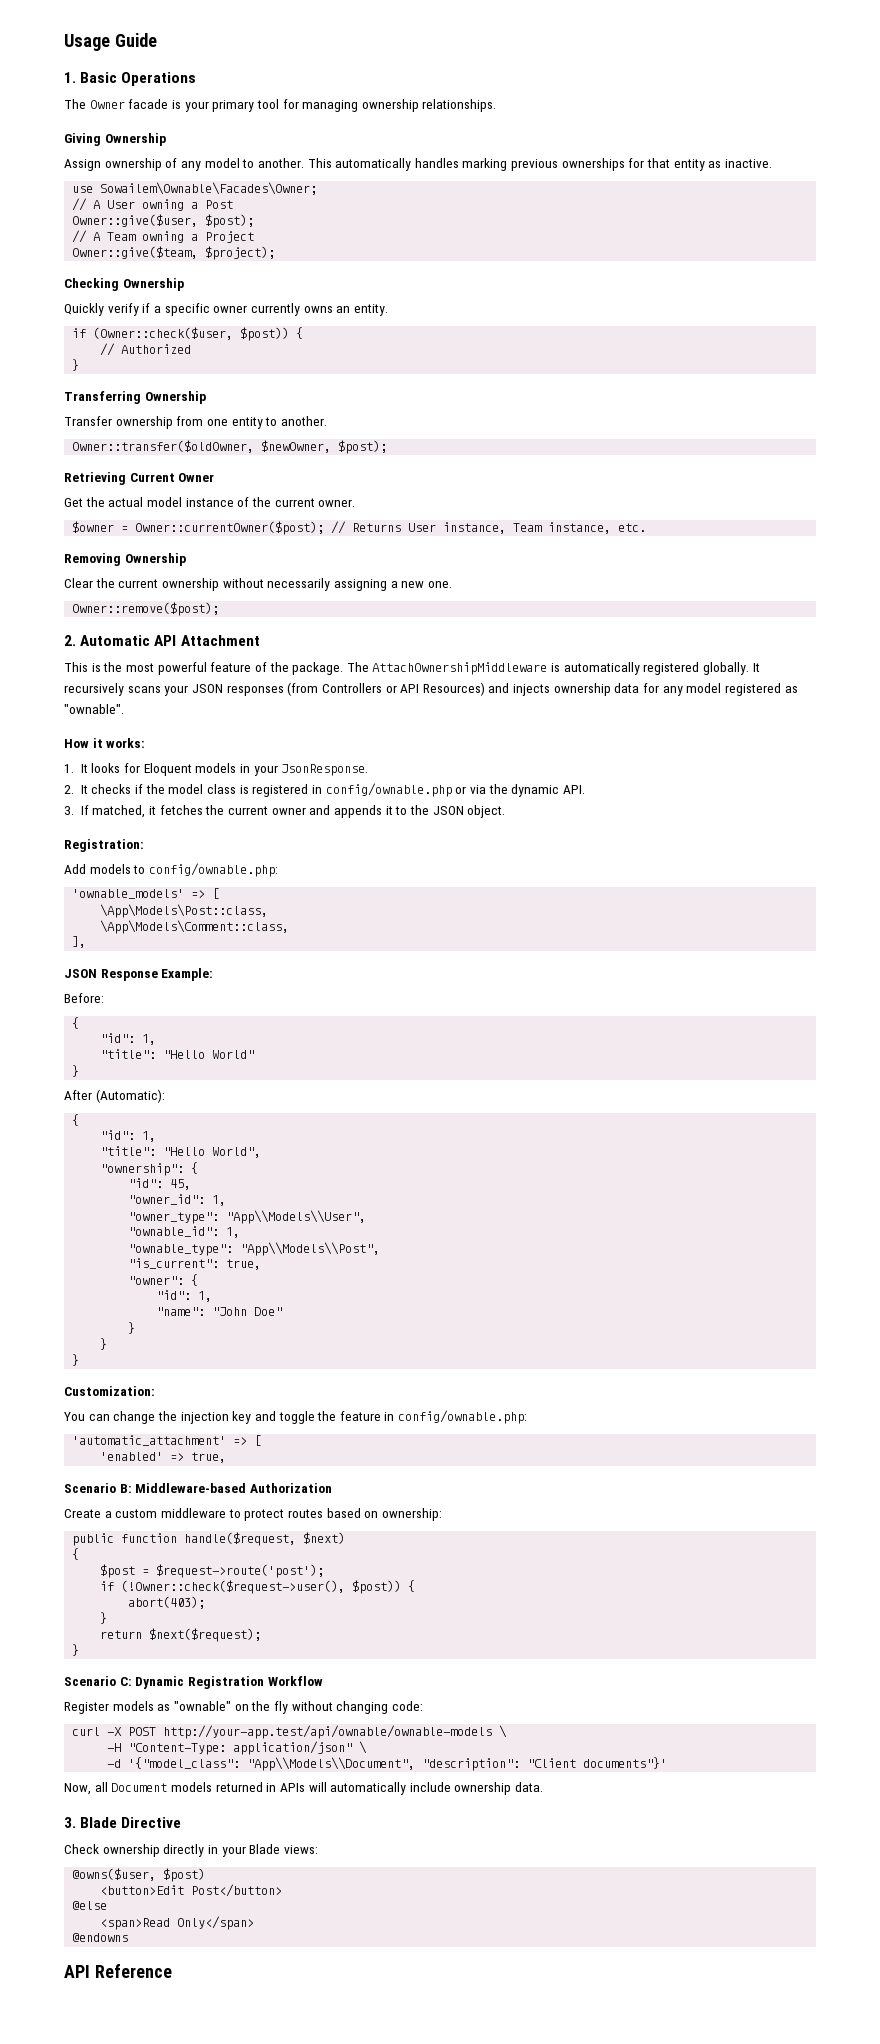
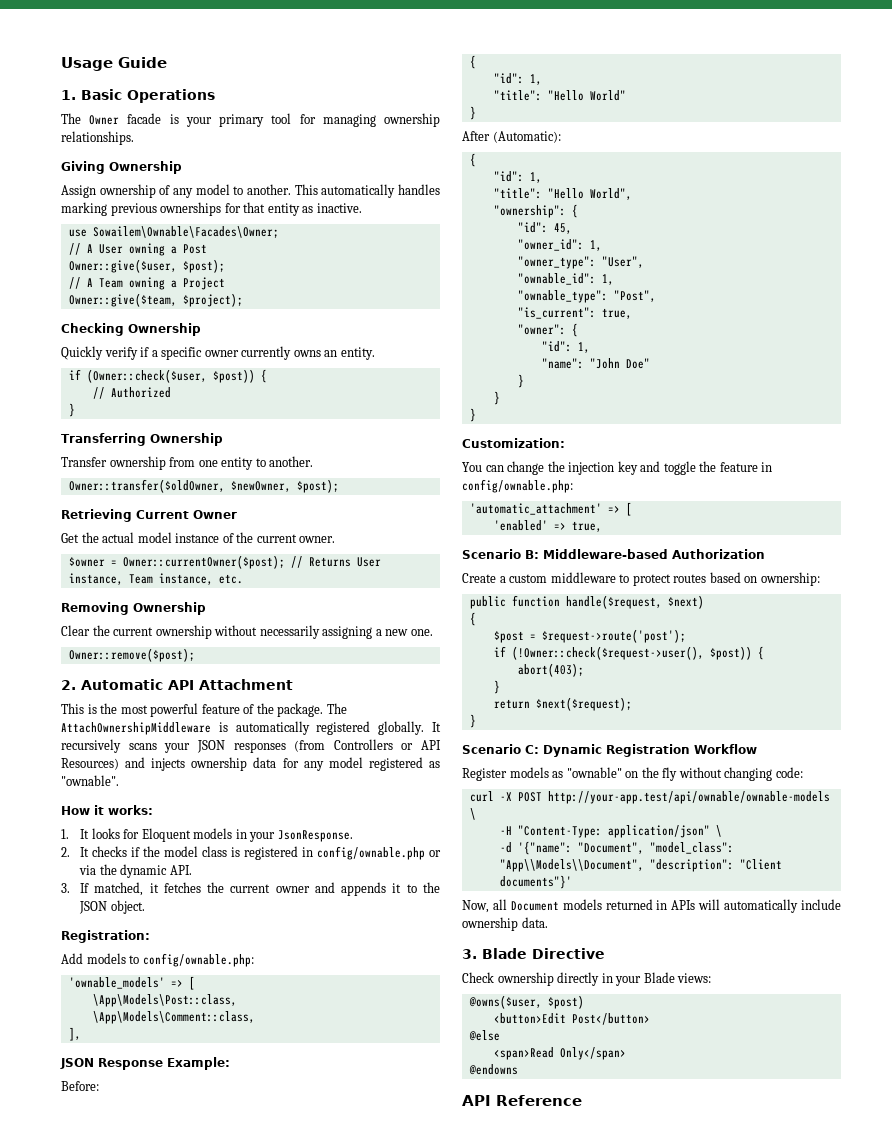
[226,1210,367,1224] "App\\Models\\User", -> [601,256,644,268] "User",
[240,1242,381,1256] "App\\Models\\Post", -> [613,290,656,302] "Post",
[128,1757,241,1769] '{"model_class": -> [517,841,734,855] '{"name": "Document", "model_class":

